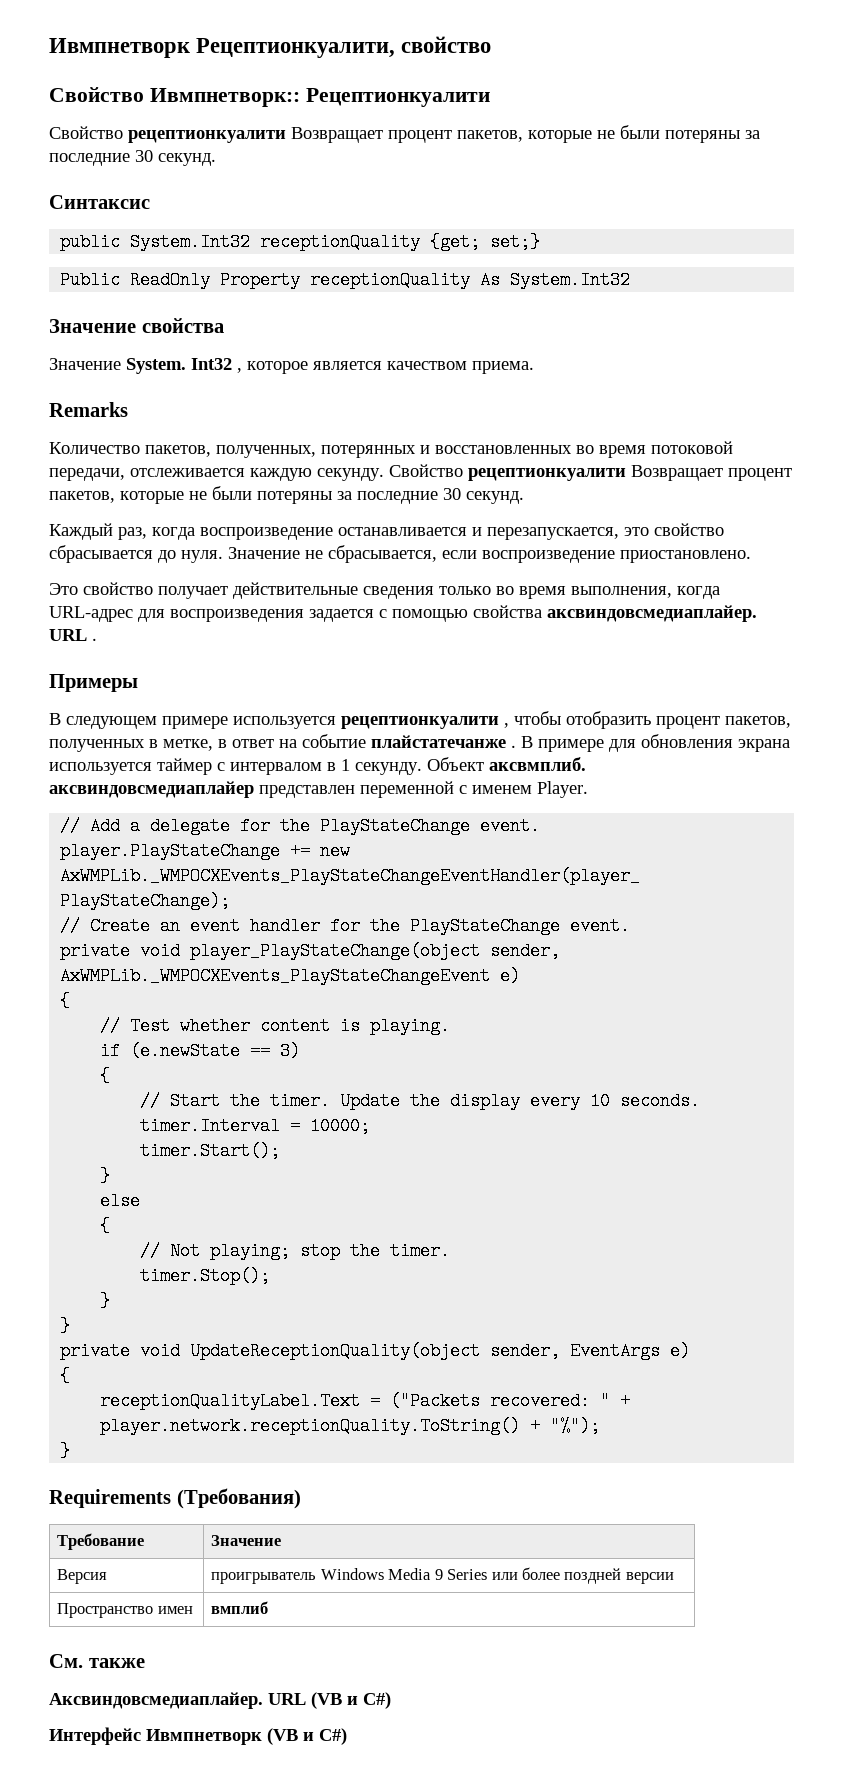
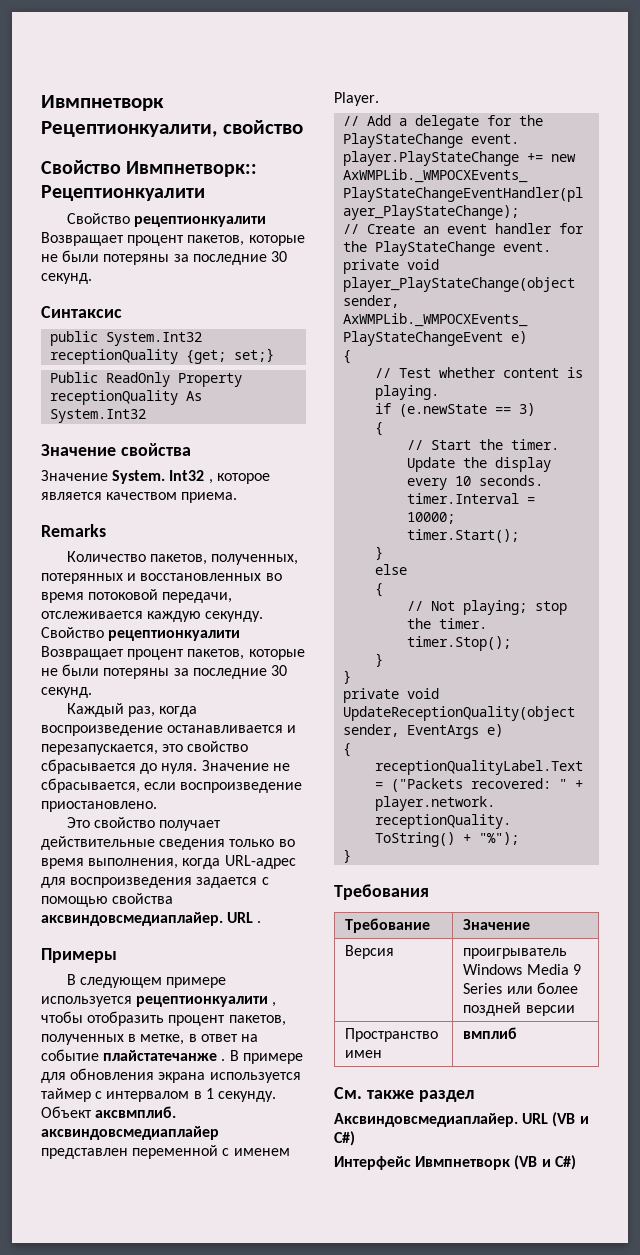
[49,1488,301,1509] Requirements (Требования) -> [334,884,429,900] Требования
(145, 1663) none -> [418,1090,474,1102] раздел

